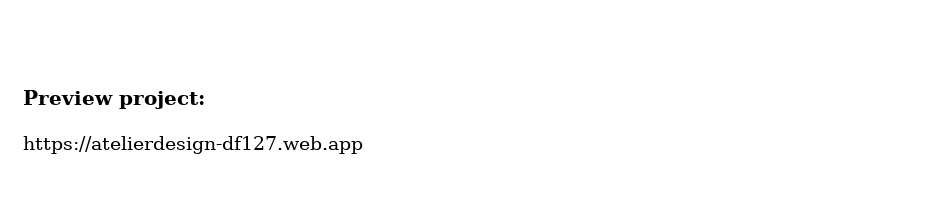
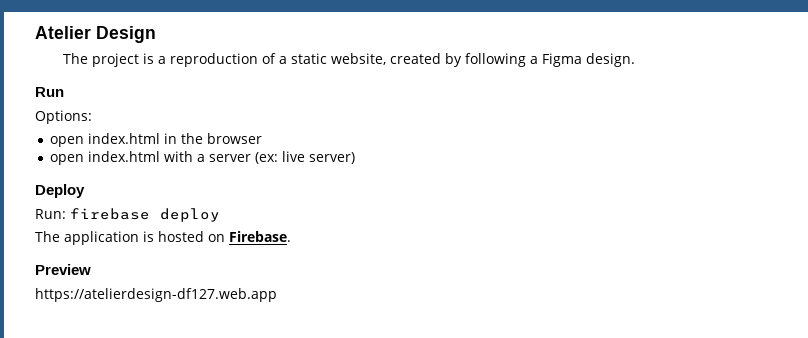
(23, 97) none -> [35,26,156,43] [63,53,636,67] [35,87,64,97] [35,110,92,124] [49,133,262,147] [49,151,355,165] [35,184,85,198] [35,208,220,222] [35,231,291,245] Atelier Design // The project is a reproduction of a static website, created by following a Figma design. // Run // Options: // open index.html in the browser // open index.html with a server (ex: live server) // Deploy // Run: firebase deploy // The application is hosted on Firebase. //
[119,91,205,109] project: -> (91, 269) none

